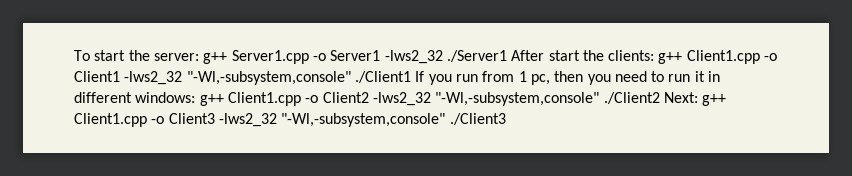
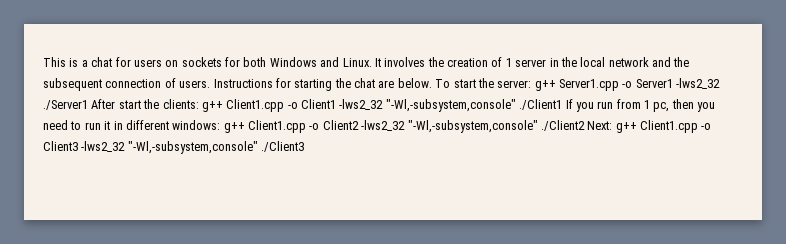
(74, 55) none -> [43,57,690,67] [43,78,432,91] This is a chat for users on sockets for both Windows and Linux. It involves the creation of 1 server in the local network and the subsequent connection of users. Instructions for starting the chat are below.

